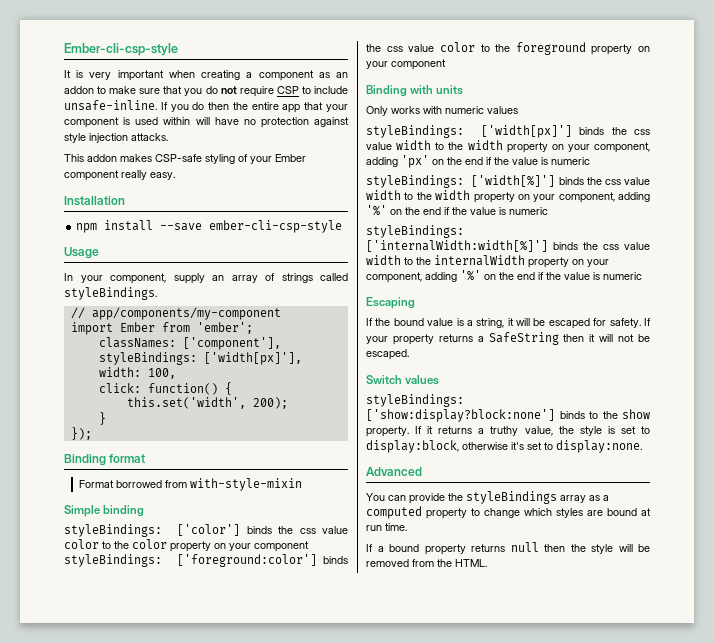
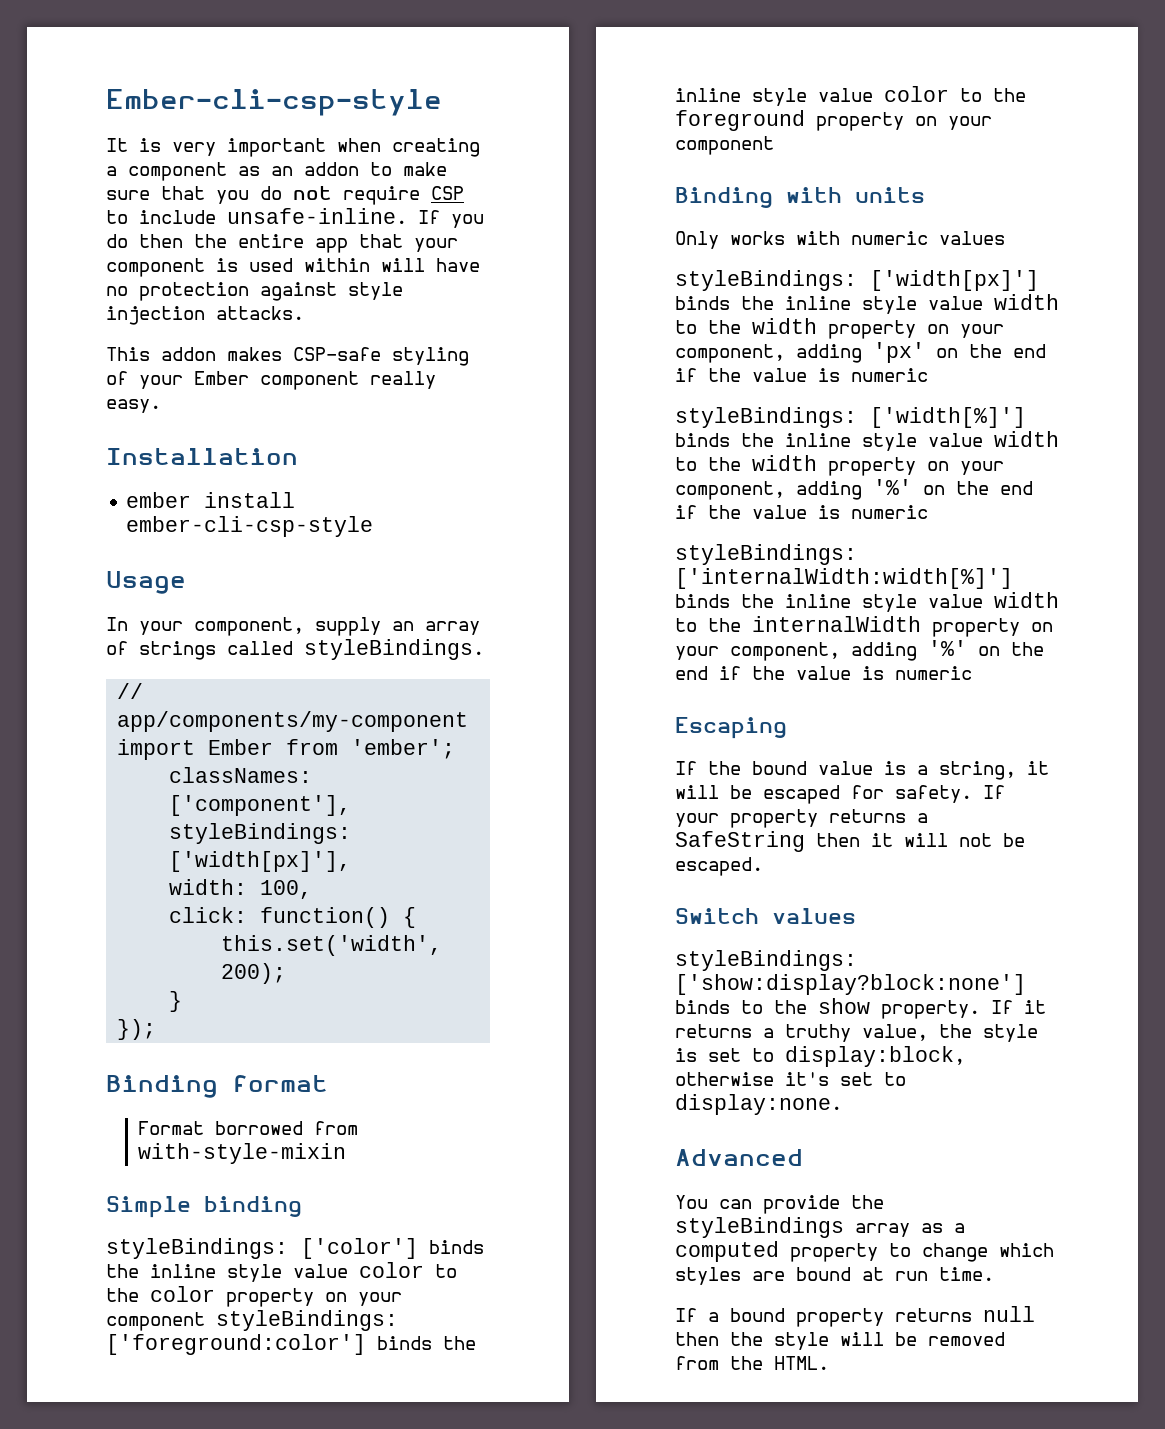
[76,220,203,233] npm install --save -> [126,492,296,508] ember install
[299,528,316,534] css -> [150,1264,282,1282] inline style
[386,46,403,52] css -> [675,88,807,106] inline style
[634,129,650,135] css -> [785,296,917,314] inline style
[604,179,621,185] css -> [785,433,917,451] inline style
[603,244,619,250] css -> [785,594,917,612] inline style

